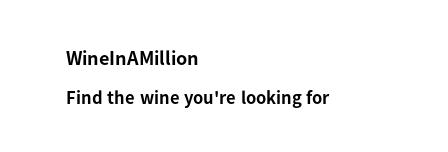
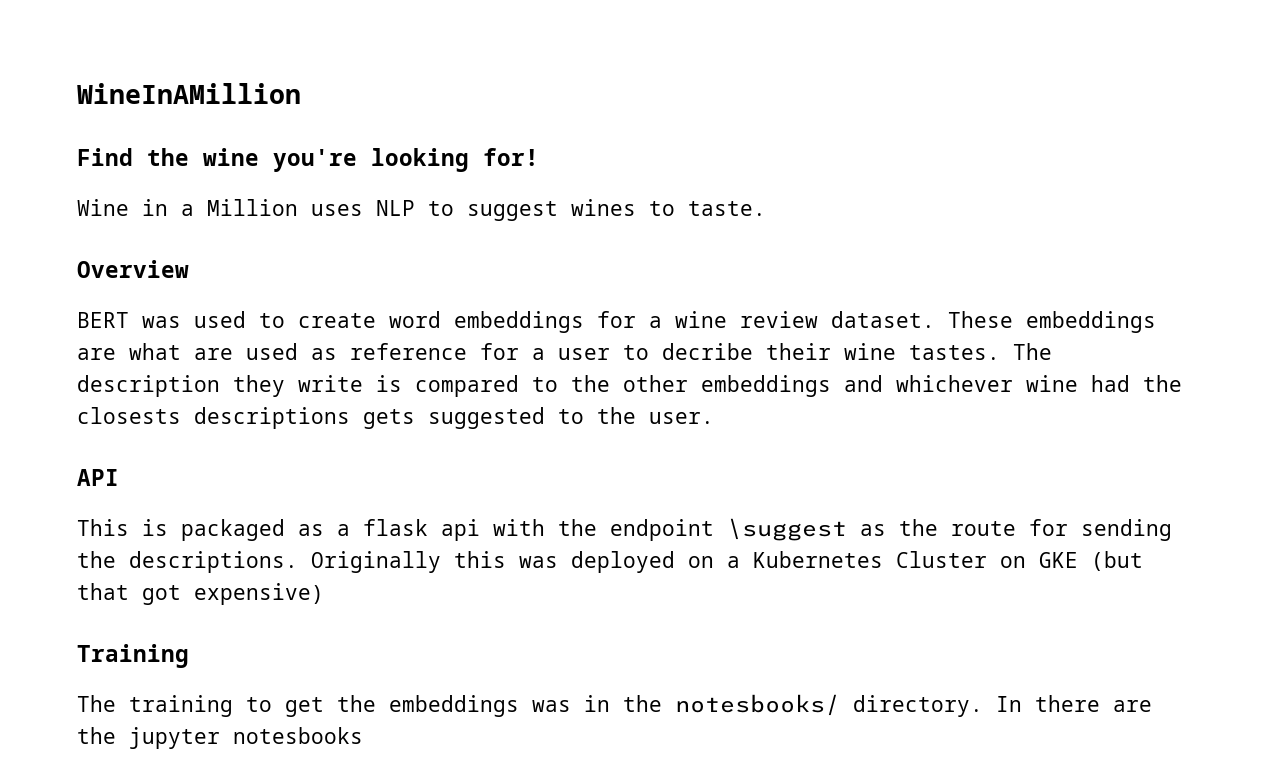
[306,90,331,104] for -> [483,148,539,166] [77,199,766,221] [77,260,189,278] [77,311,1156,333] [77,343,1052,360] [77,375,1182,397] [77,407,714,429] [77,469,119,486] [77,518,1172,541] [77,551,1143,573] [77,583,324,605] [77,644,189,668] [77,694,1152,717] [77,727,363,749] for! // Wine in a Million uses NLP to suggest wines to taste. // Overview // BERT was used to create word embeddings for a wine review dataset. These embeddings are what are used as reference for a user to decribe their wine tastes. The description they write is compared to the other embeddings and whichever wine had the closests descriptions gets suggested to the user. // API // This is packaged as a flask api with the endpoint \suggest as the route for sending the descriptions. Originally this was deployed on a Kubernetes Cluster on GKE (but that got expensive) // Training // The training to get the embeddings was in the notesbooks/ directory. In there are the jupyter notesbooks

